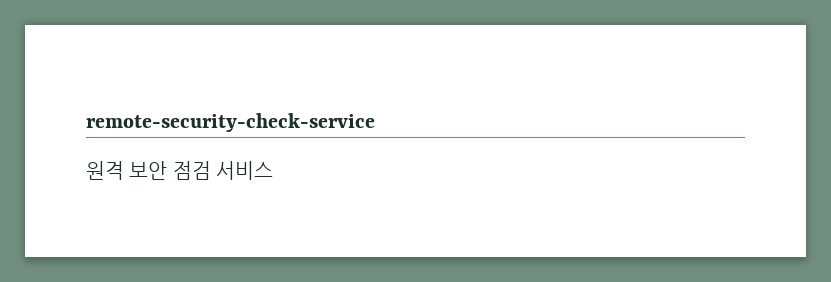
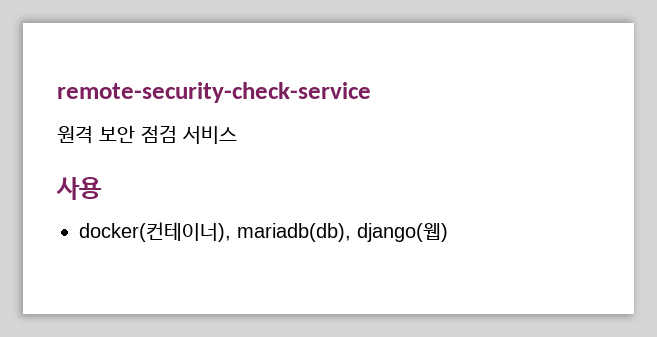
(273, 170) none -> [56,177,102,200] [79,222,448,242] // 사용 // docker(컨테이너), mariadb(db), django(웹)

